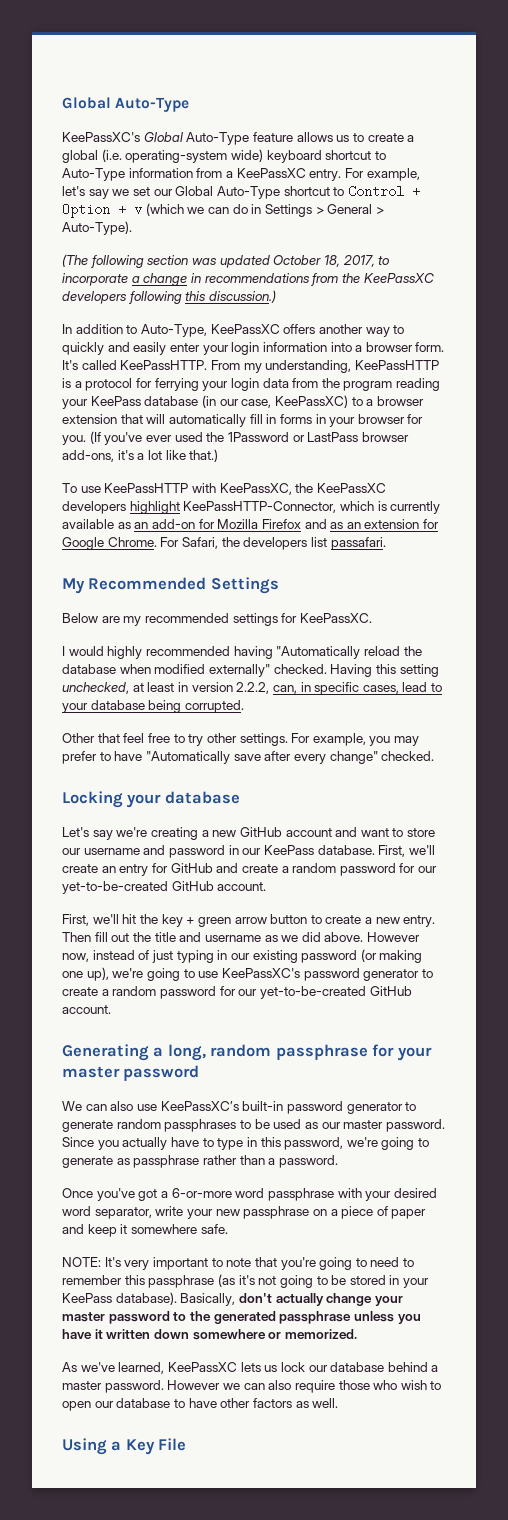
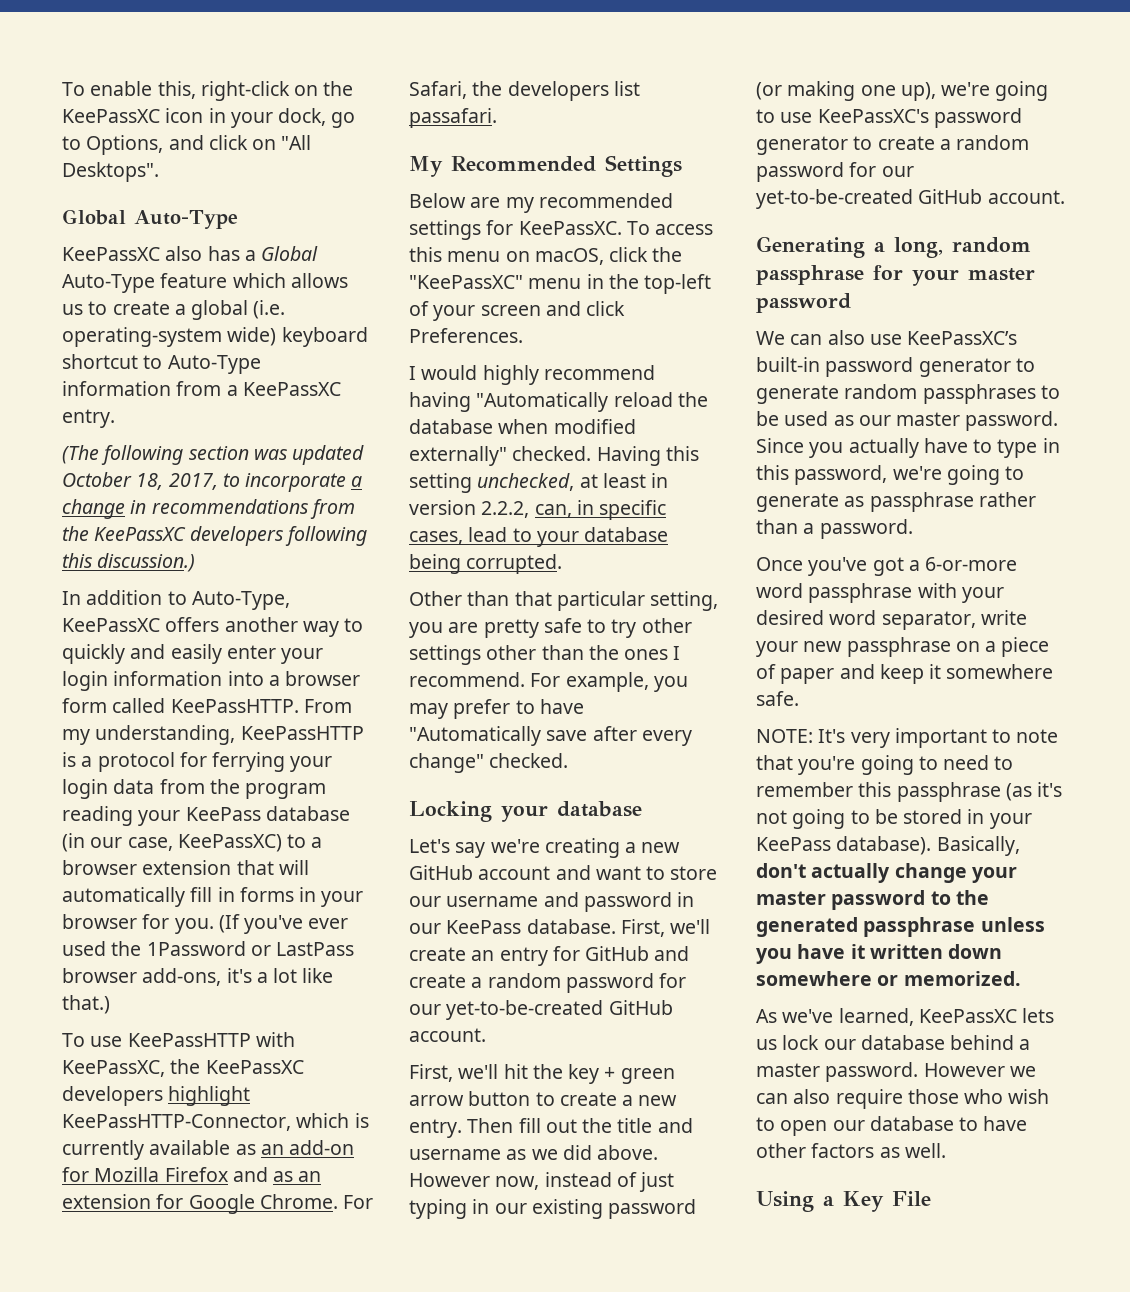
[62,97,190,112] [62,132,140,142] Global Auto-Type // KeePassXC's -> [62,81,354,101] [62,108,356,128] [62,135,312,155] [62,162,159,182] [62,209,238,229] [62,246,256,261] To enable this, right-click on the KeePassXC icon in your dock, go to Options, and click on "All Desktops". // Global Auto-Type // KeePassXC also has a
(293, 137) none -> [232,273,286,288] which
[344,168,420,181] [62,185,420,199] [62,203,384,218] [62,221,132,235] For example, let's say we set our Global Auto-Type shortcut to Control + Option + v (which we can do in Settings > General > Auto-Type). -> (115, 418) none
[415,342,445,352] [62,360,78,370] form. It's -> [62,698,107,713] form
(372, 618) none -> [626,221,714,235] [409,247,683,265] [409,274,712,294] [409,301,626,321] [409,328,523,343] To access this menu on macOS, click the "KeePassXC" menu in the top-left of your screen and click Preferences.
[145,646,230,656] recommended -> [543,365,655,380] recommend
[97,733,288,746] that feel free to try other settings. -> [467,591,719,611] [409,618,692,638] [409,645,681,665] [409,672,525,687] than that particular setting, you are pretty safe to try other settings other than the ones I recommend.

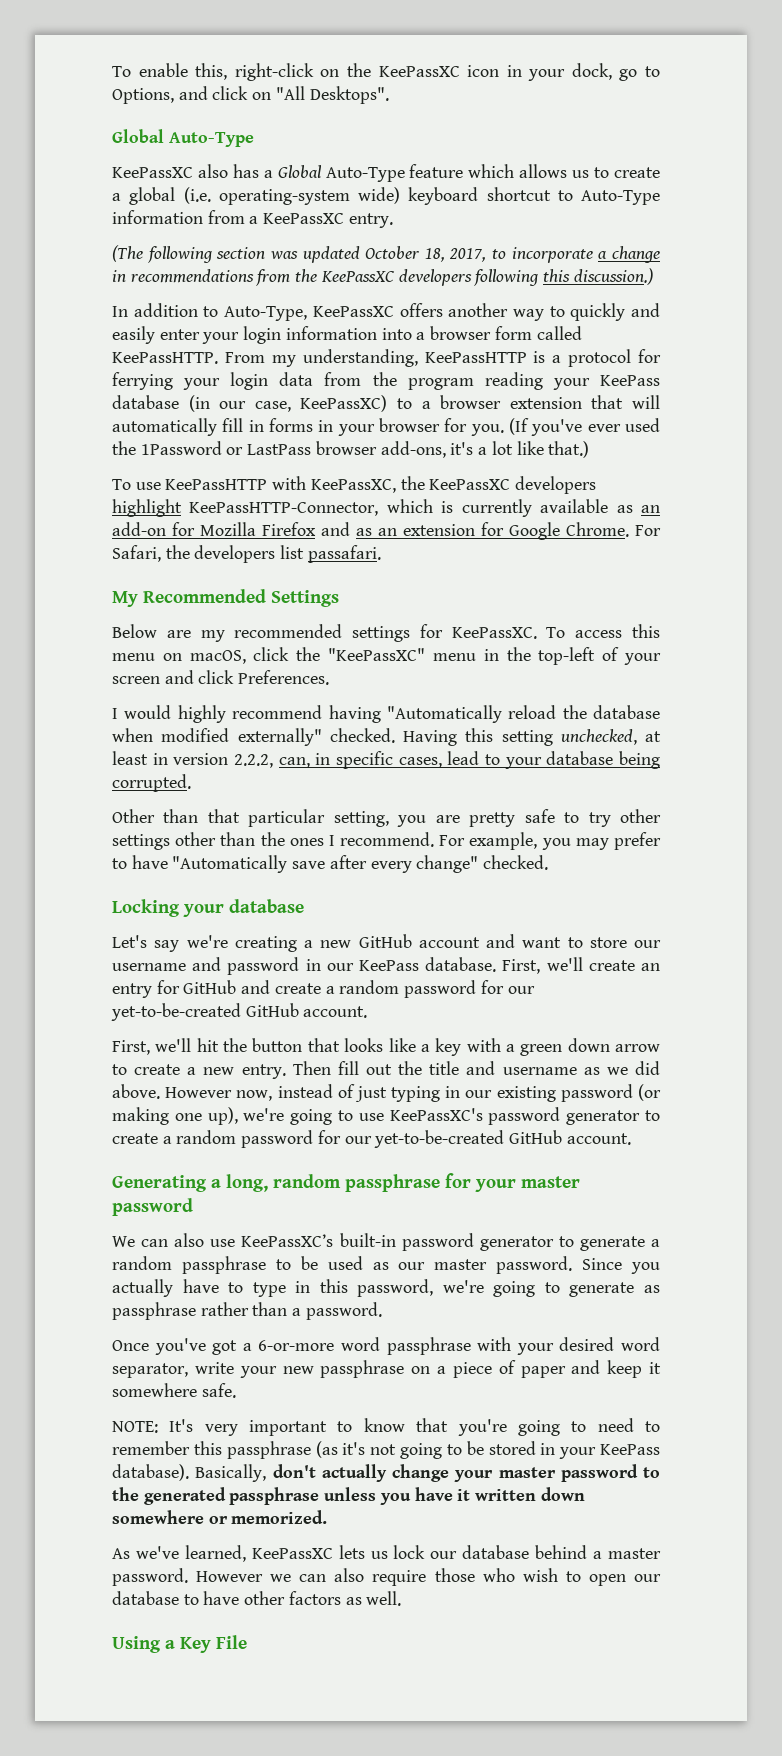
[568,1064,675,1084] [409,1091,531,1106] key + green arrow button -> [252,1038,660,1056] button that looks like a key with a green down arrow
[844,384,1036,404] random passphrases -> [651,1239,661,1247] [112,1256,266,1274] a random passphrase
[1016,729,1059,743] note -> [363,1418,405,1432] know

